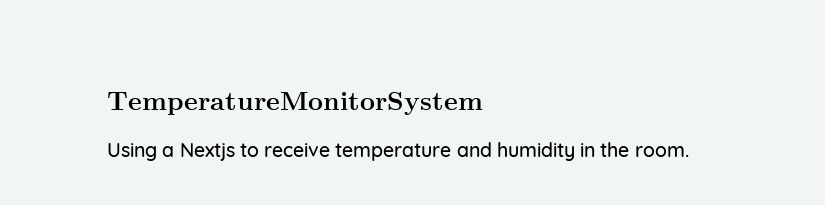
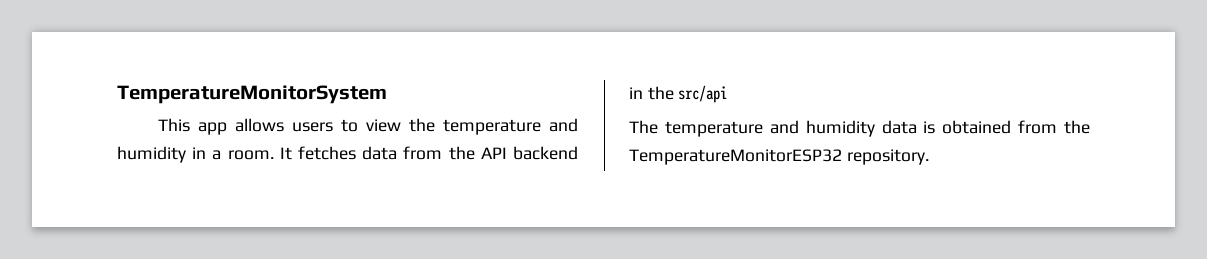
[107,142,689,161] Using a Nextjs to receive temperature and humidity in the room. -> [158,118,578,135] [117,146,578,163] [629,85,728,103] [629,120,1090,137] [629,149,929,165] This app allows users to view the temperature and humidity in a room. It fetches data from the API backend in the src/api // The temperature and humidity data is obtained from the TemperatureMonitorESP32 repository.

